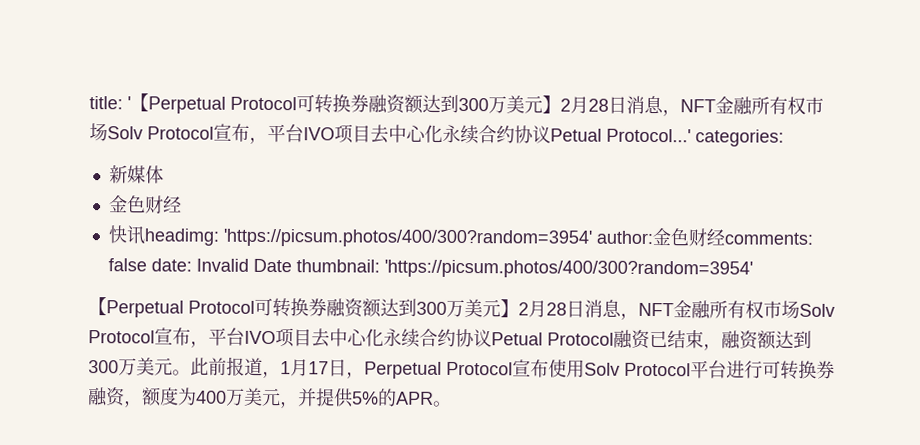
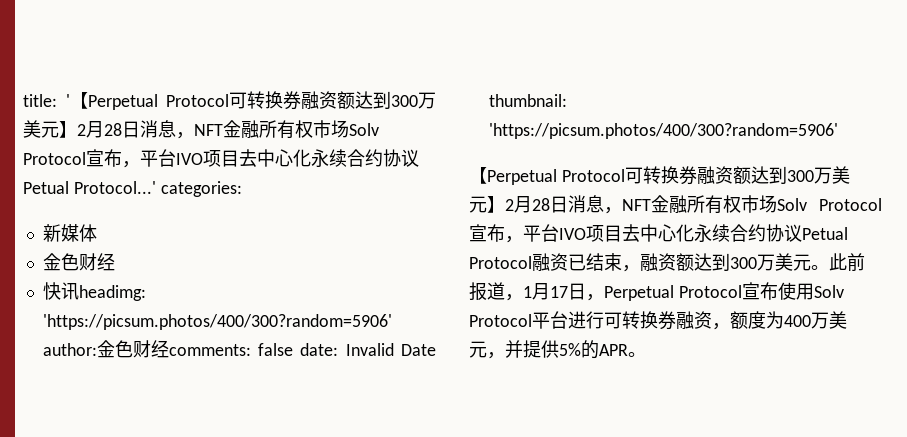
[222,228,592,248] 'https://picsum.photos/400/300?random=3954' -> [42,314,392,330] 'https://picsum.photos/400/300?random=5906'
[383,259,753,279] 'https://picsum.photos/400/300?random=3954' -> [488,123,838,139] 'https://picsum.photos/400/300?random=5906'

